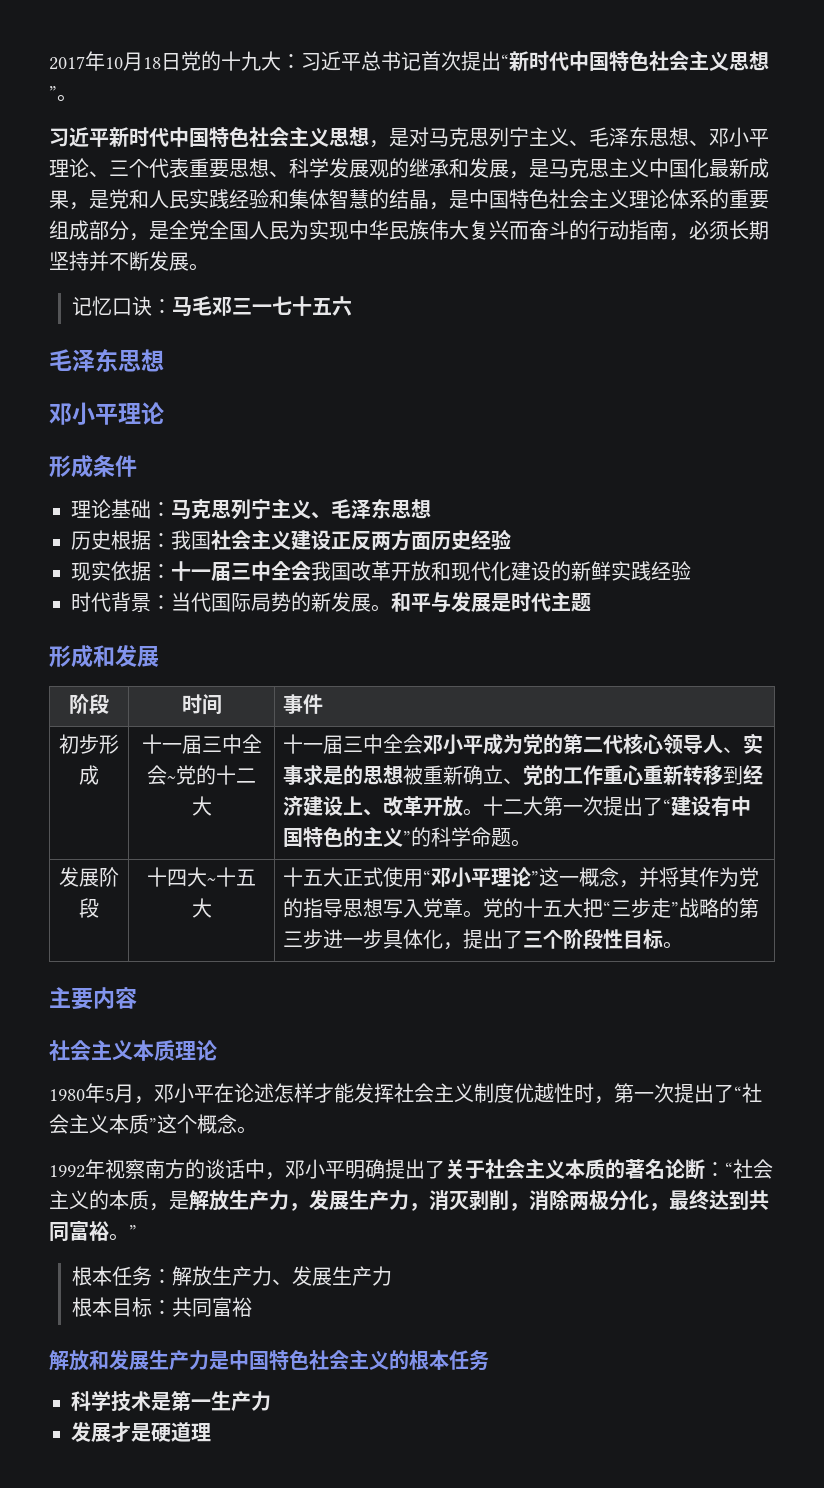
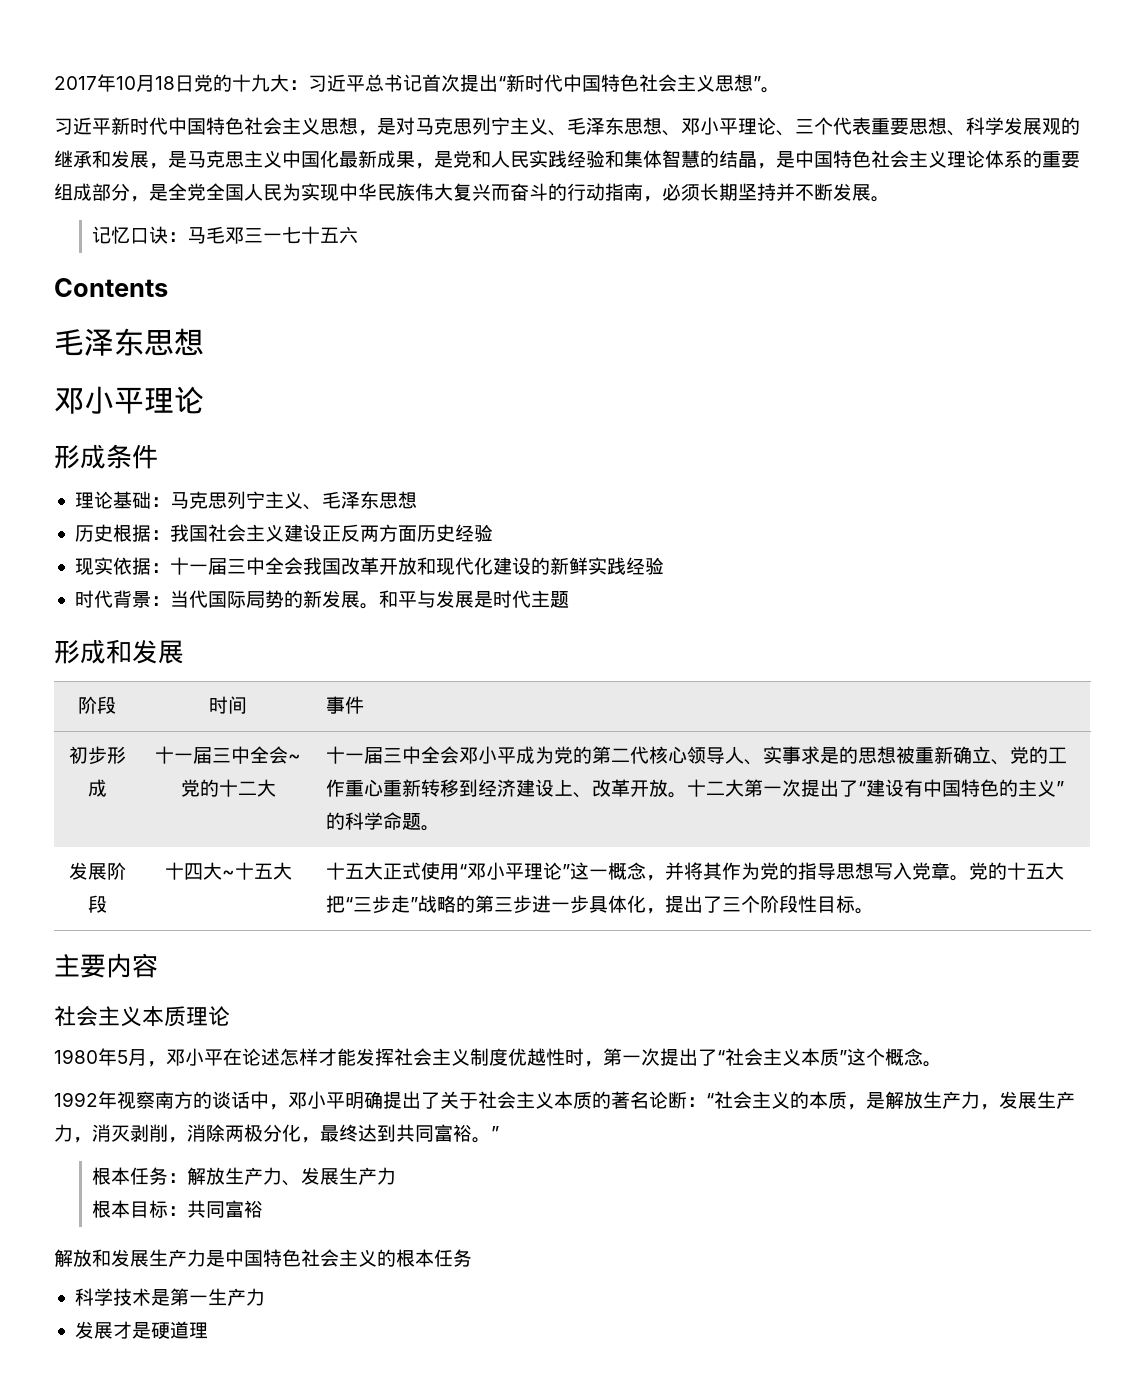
(352, 306) none -> [54,278,168,297] // Contents

